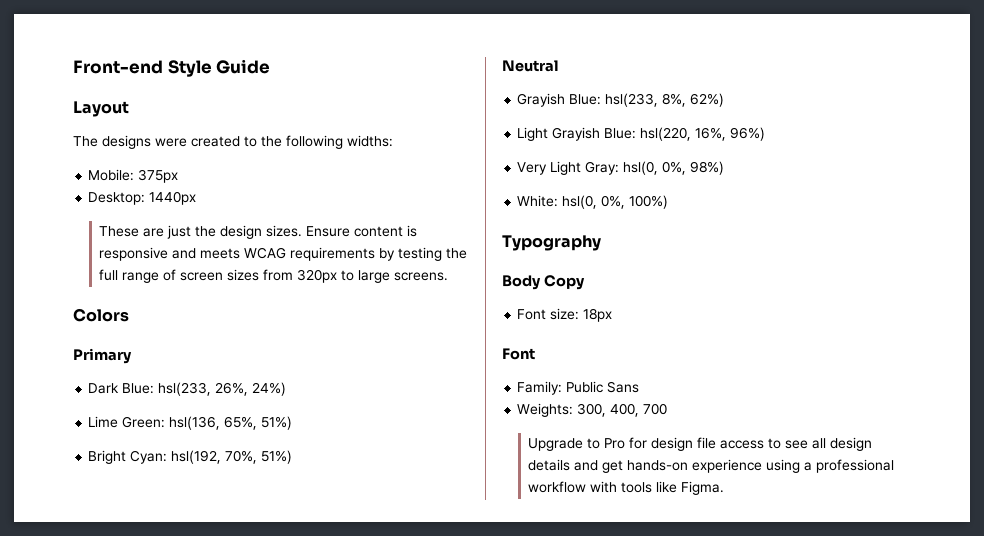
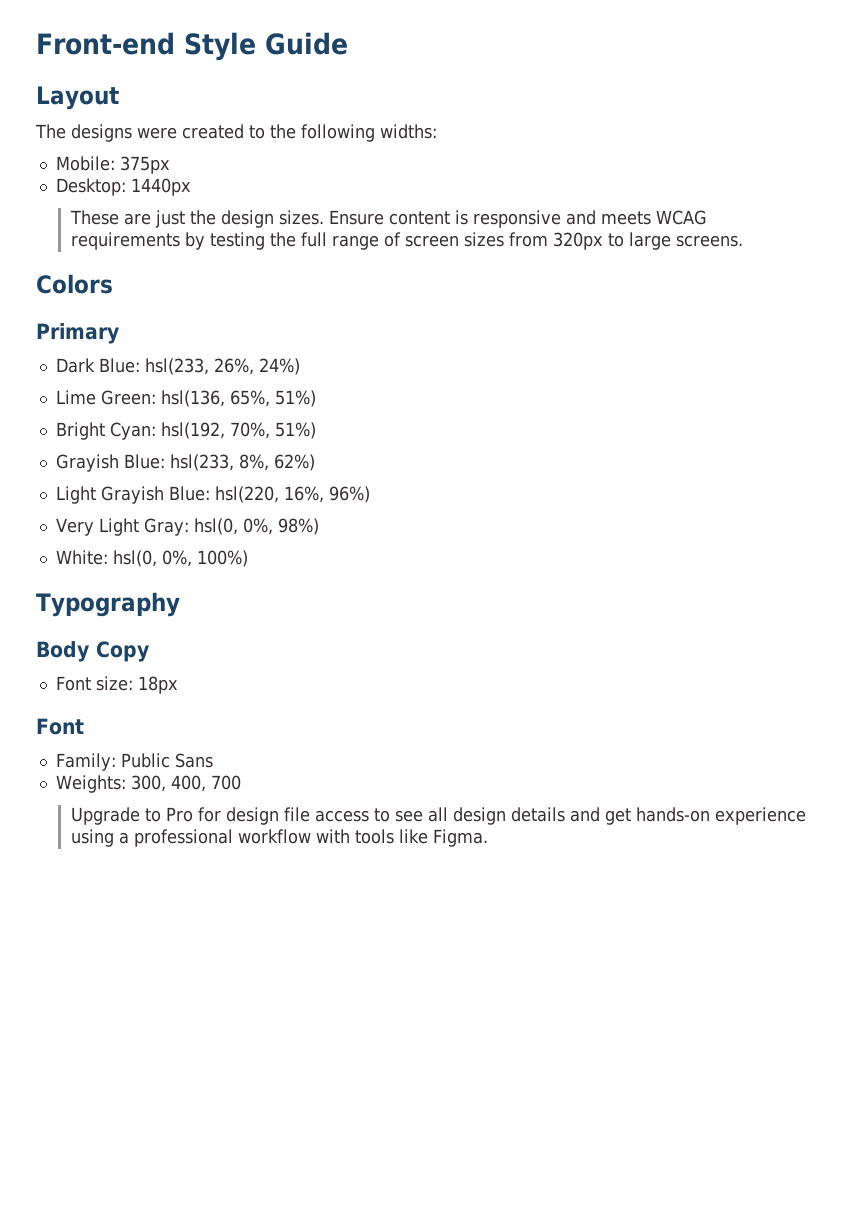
[502,60,559,72] // Neutral -> (316, 430) none

